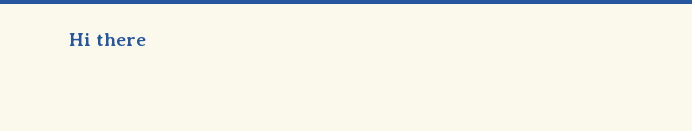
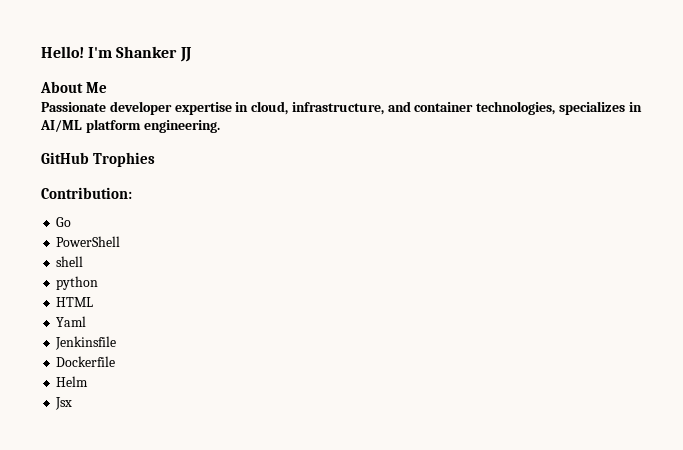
[69,33,147,46] Hi there -> [41,46,192,62] [40,81,107,93] [41,101,642,115] [40,119,220,133] [41,152,155,167] [41,187,132,199] [56,217,72,227] [56,236,121,247] [56,256,84,267] [56,276,99,290] [56,297,94,307] [56,316,87,327] [55,336,117,350] [56,356,116,367] [56,376,89,387] [55,397,73,410] Hello! I'm Shanker JJ // About Me // Passionate developer expertise in cloud, infrastructure, and container technologies, specializes in AI/ML platform engineering. // GitHub Trophies // Contribution: // Go // PowerShell // shell // python // HTML // Yaml // Jenkinsfile // Dockerfile // Helm // Jsx

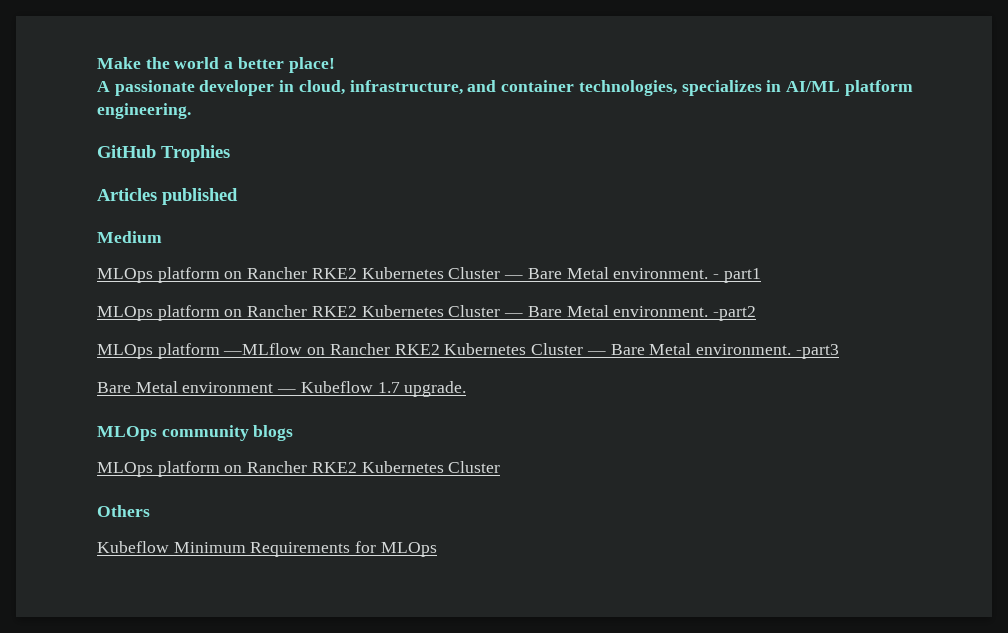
[41,46,192,62] [40,81,107,93] [41,101,232,115] Hello! I'm Shanker JJ // About Me // Passionate developer expertise -> [97,57,335,73] [97,80,275,96] Make the world a better place! // A passionate developer
[41,187,132,199] [56,217,72,227] [56,236,121,247] [56,256,84,267] [56,276,99,290] [56,297,94,307] [56,316,87,327] [55,336,117,350] [56,356,116,367] [56,376,89,387] [55,397,73,410] Contribution: // Go // PowerShell // shell // python // HTML // Yaml // Jenkinsfile // Dockerfile // Helm // Jsx -> [97,188,238,205] [97,231,162,243] [97,267,761,283] [97,305,756,321] [97,343,839,359] [97,381,467,397] [97,425,294,441] [97,461,501,477] [97,505,150,517] [97,541,437,557] Articles published // Medium // MLOps platform on Rancher RKE2 Kubernetes Cluster — Bare Metal environment. - part1 // MLOps platform on Rancher RKE2 Kubernetes Cluster — Bare Metal environment. -part2 // MLOps platform —MLflow on Rancher RKE2 Kubernetes Cluster — Bare Metal environment. -part3 // Bare Metal environment — Kubeflow 1.7 upgrade. // MLOps community blogs // MLOps platform on Rancher RKE2 Kubernetes Cluster // Others // Kubeflow Minimum Requirements for MLOps

